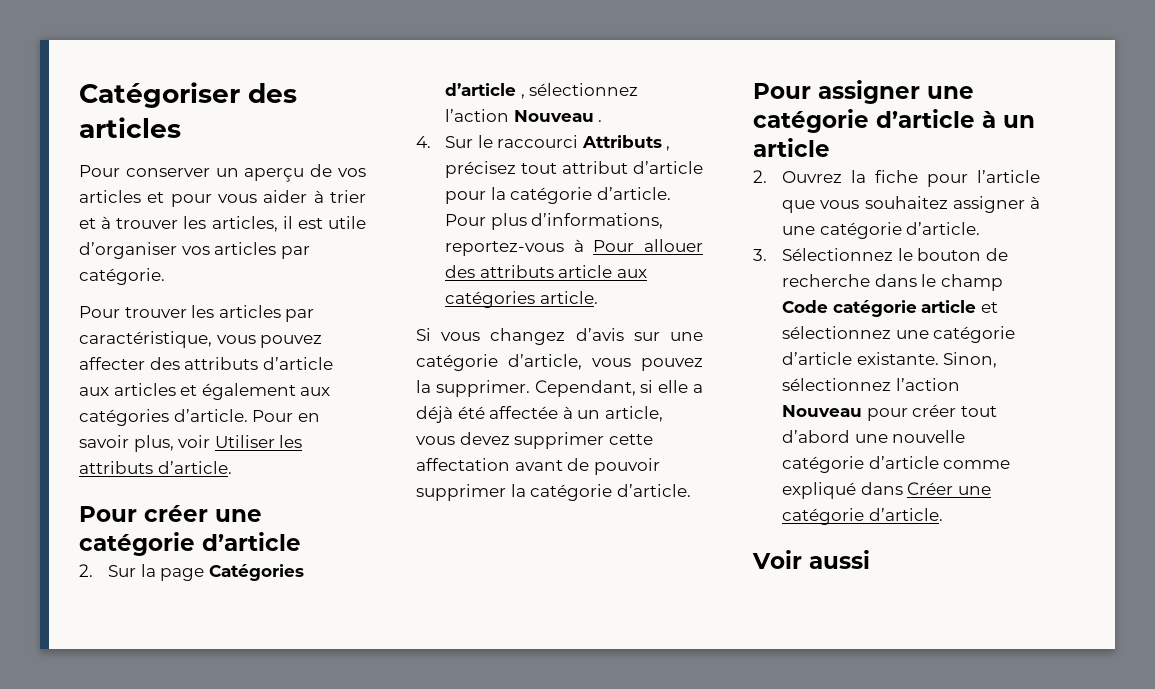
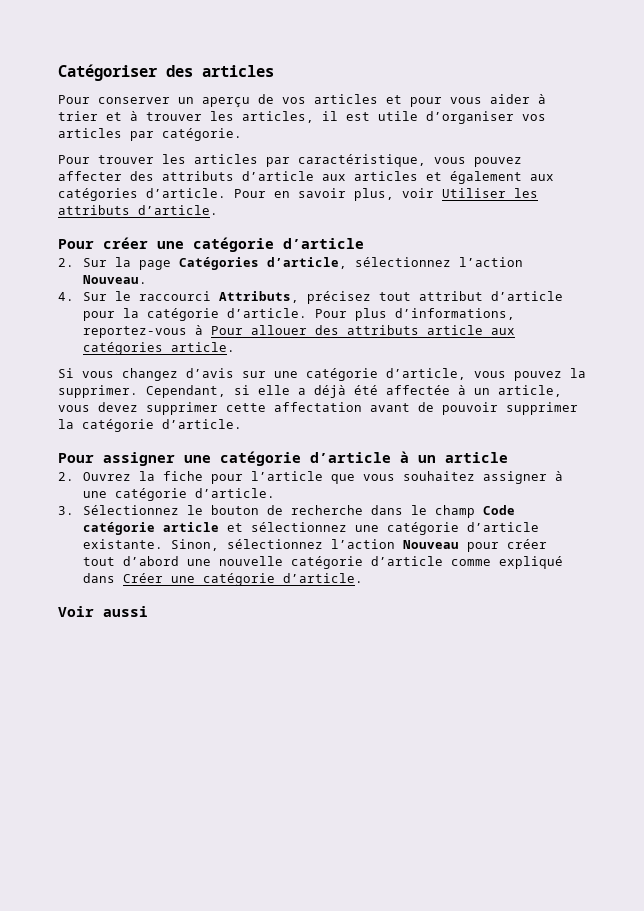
[445,83,639,99] [445,109,603,122] d’article , sélectionnez l’action Nouveau . -> [266,257,523,269] [82,275,147,284] d’article, sélectionnez l’action Nouveau.
[581,135,671,151] Attributs , -> [218,291,299,303] Attributs,

